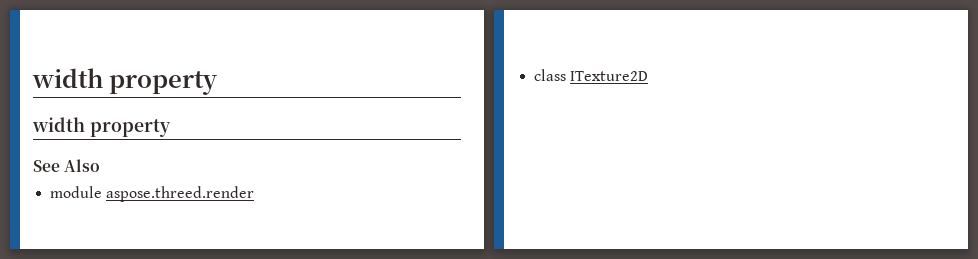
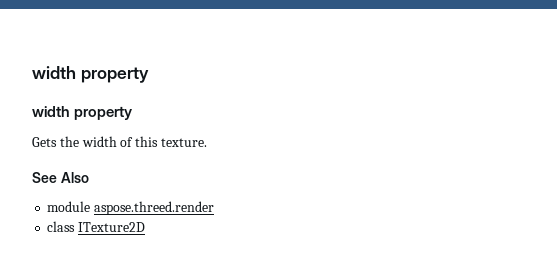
(171, 128) none -> [32,136,207,147] // Gets the width of this texture.

